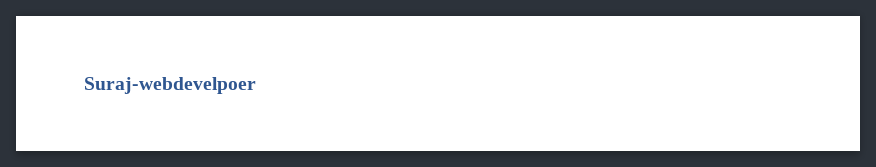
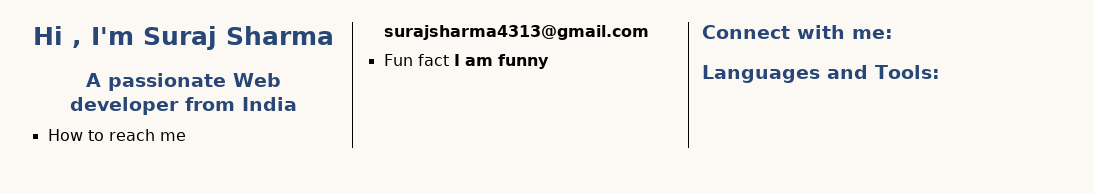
[84,77,256,94] Suraj-webdevelpoer -> [33,26,334,50] [86,73,281,91] [70,97,297,115] [47,129,186,141] [383,25,649,40] [383,54,549,69] [702,25,893,39] [702,65,940,83] Hi , I'm Suraj Sharma // A passionate Web developer from India // How to reach me surajsharma4313@gmail.com // Fun fact I am funny // Connect with me: // Languages and Tools:

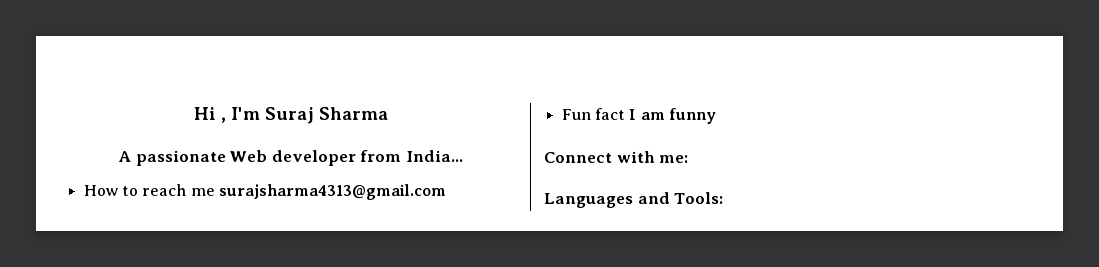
[242,97,297,111] India -> [405,150,463,162] India...

